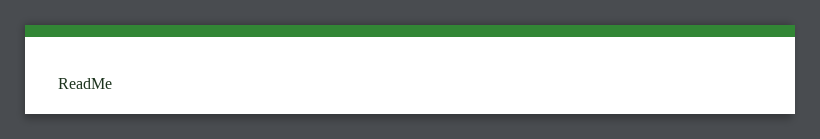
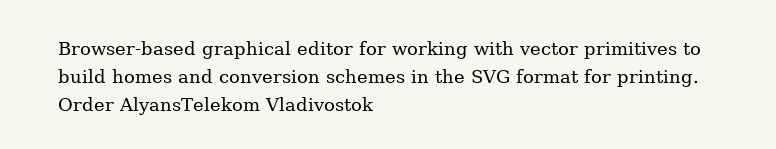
[58,78,112,89] ReadMe -> [58,41,701,59] [58,69,699,87] [58,97,374,115] Browser-based graphical editor for working with vector primitives to build homes and conversion schemes in the SVG format for printing. Order AlyansTelekom Vladivostok

